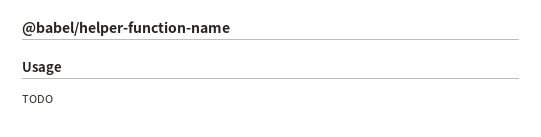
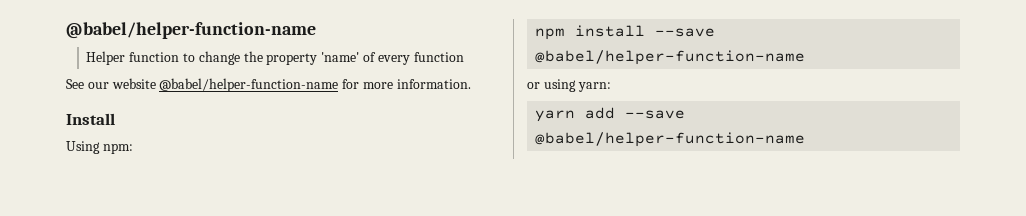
[22,21,230,36] [22,62,62,75] [22,95,53,103] @babel/helper-function-name // Usage // TODO -> [66,22,316,39] [86,51,464,65] [66,78,471,92] [66,113,115,125] [66,141,133,154] [535,25,716,40] [535,50,806,65] [527,79,611,92] [535,107,686,122] [535,132,806,147] @babel/helper-function-name // Helper function to change the property 'name' of every function // See our website @babel/helper-function-name for more information. // Install // Using npm: // npm install --save @babel/helper-function-name // or using yarn: // yarn add --save @babel/helper-function-name

